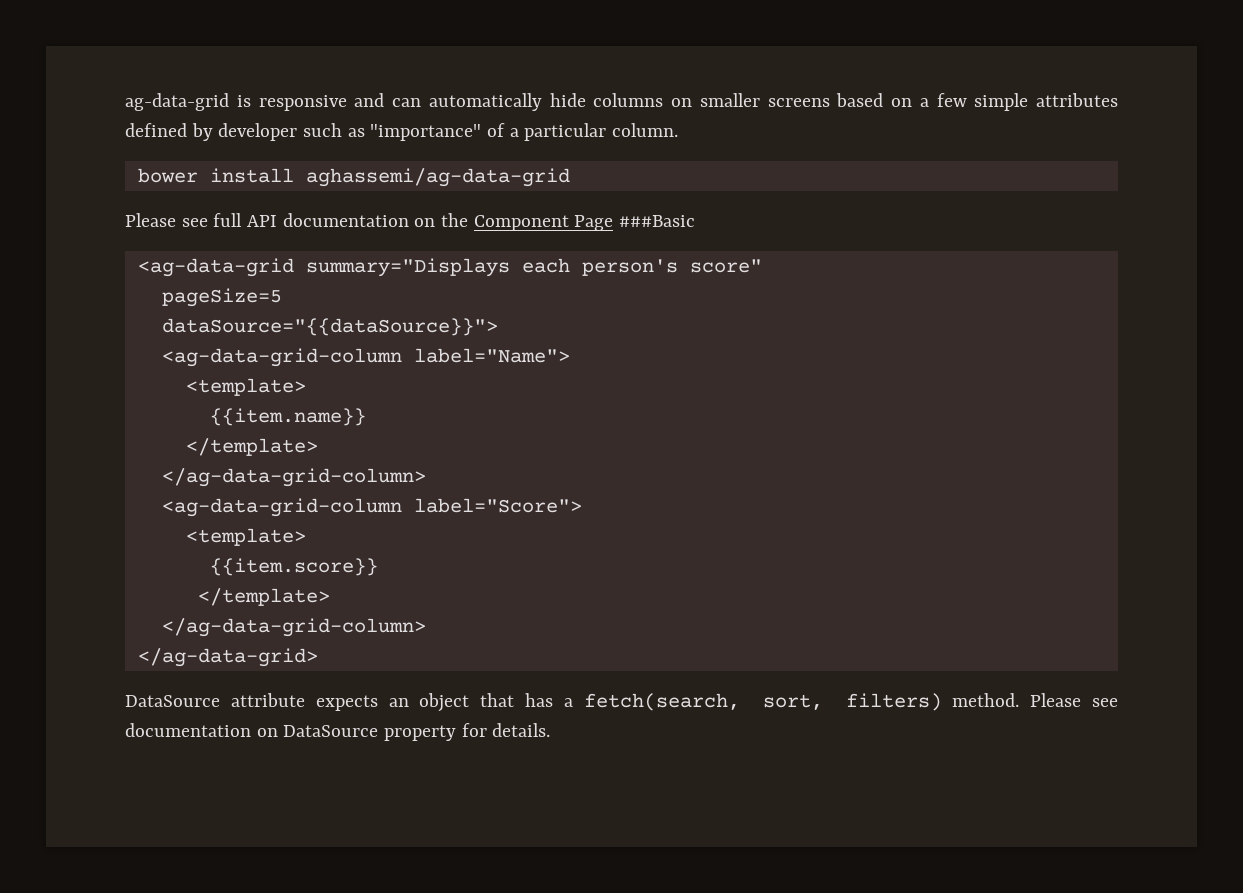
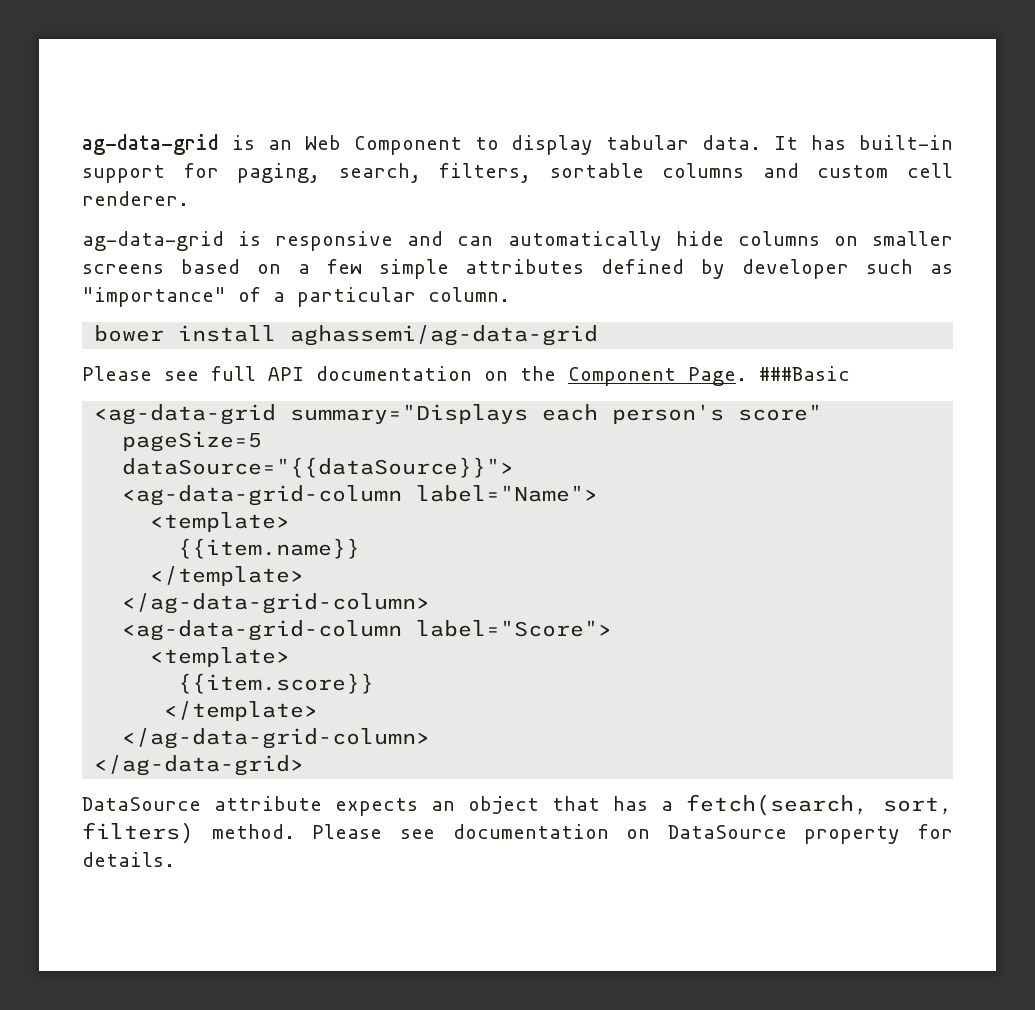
[125,93,251,111] ag-data-grid is -> [82,134,953,155] [82,163,953,183] [82,191,189,206] [82,231,262,251] ag-data-grid is an Web Component to display tabular data. It has built-in support for paging, search, filters, sortable columns and custom cell renderer. // ag-data-grid is
[574,215,614,231] Page -> [688,367,747,386] Page.

